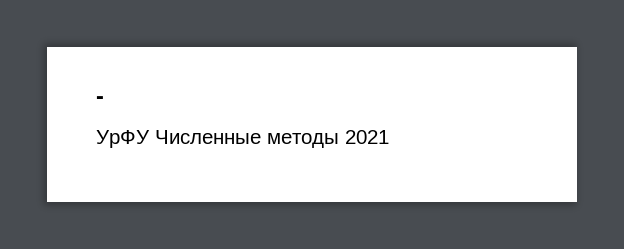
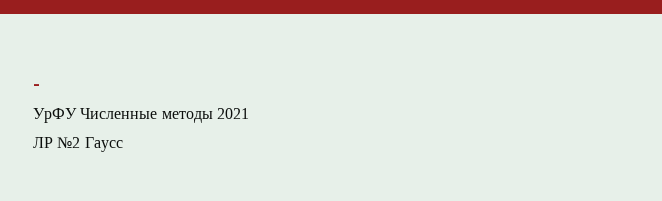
(389, 137) none -> [33,137,123,152] // ЛР №2 Гаусс

